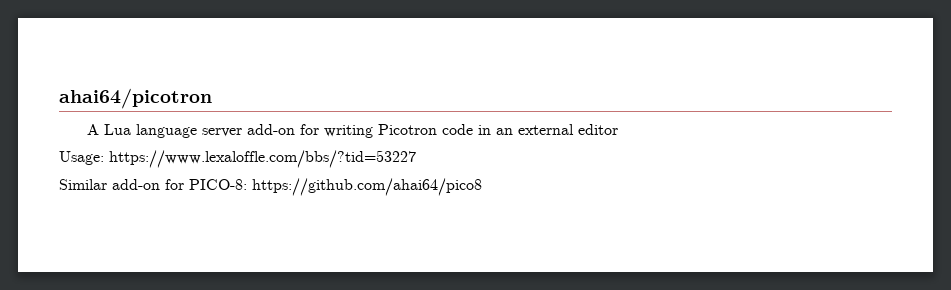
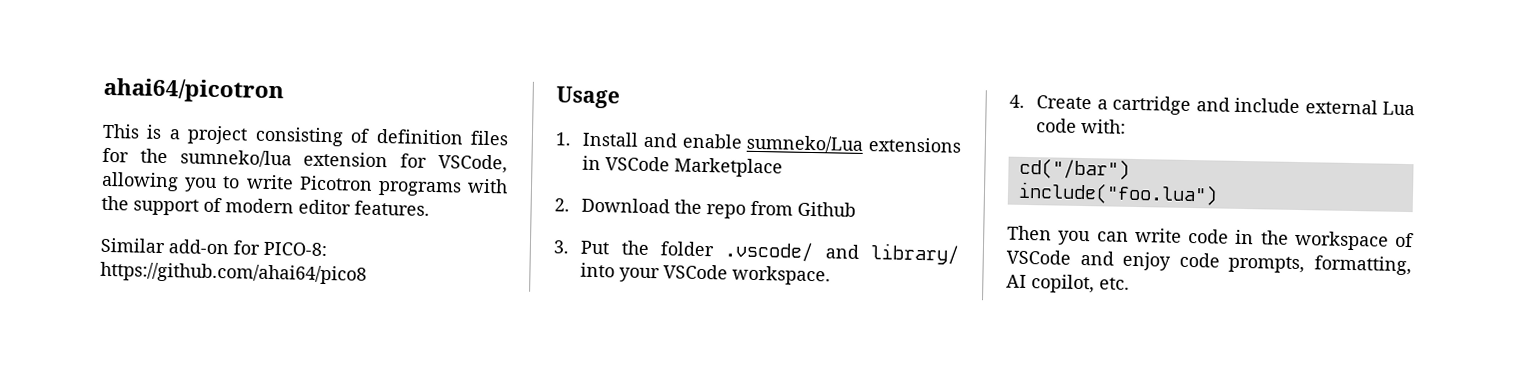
[86,124,574,138] A Lua language server add-on for writing Picotron code in an external -> [102,123,509,147] [102,147,508,174] [101,171,508,197] [101,195,294,216] This is a project consisting of definition files for the sumneko/lua extension for VSCode, allowing you to write Picotron programs with the support of modern
[59,150,416,168] // Usage: https://www.lexaloffle.com/bbs/?tid=53227 -> [354,200,430,216] features.
(482, 187) none -> [556,86,620,109] [555,131,961,153] [582,155,784,178] [554,197,857,219] [553,240,960,265] [580,262,832,286] [1009,94,1415,116] [1036,118,1127,134] [1018,157,1130,180] [1017,181,1218,206] [1007,225,1414,251] [1006,249,1412,276] [1006,274,1130,294] // Usage // 1. Install and enable sumneko/Lua extensions in VSCode Marketplace // 2. Download the repo from Github // 3. Put the folder .vscode/ and library/ into your VSCode workspace. // 4. Create a cartridge and include external Lua code with: // cd("/bar") // include("foo.lua") // Then you can write code in the workspace of VSCode and enjoy code prompts, formatting, AI copilot, etc.

